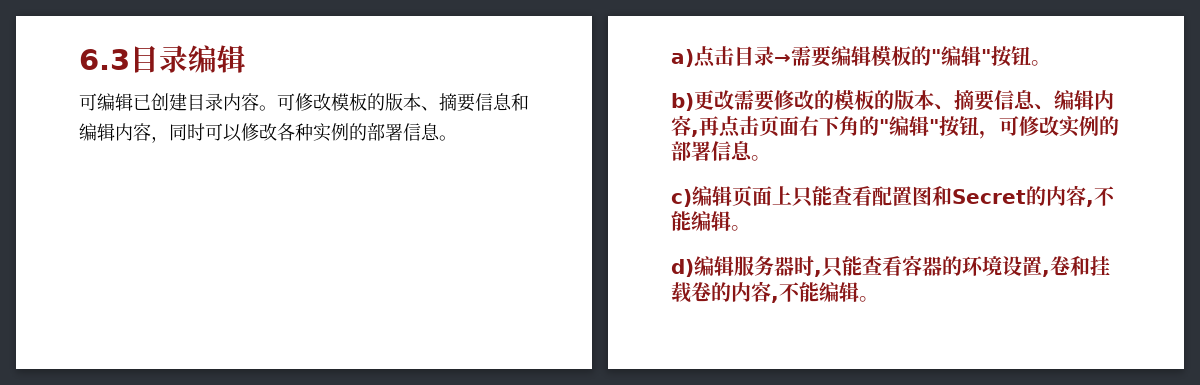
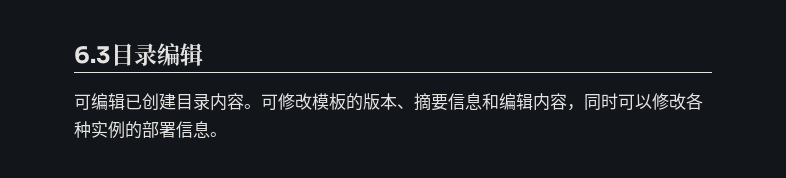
[671,45,1051,68] [671,89,1114,111] [671,115,1119,139] [671,141,771,161] [671,185,1115,207] [671,211,751,231] [671,255,1110,277] [671,281,879,303] // a)点击目录→需要编辑模板的"编辑"按钮。 // b)更改需要修改的模板的版本、摘要信息、编辑内容,再点击页面右下角的"编辑"按钮，可修改实例的部署信息。 // c)编辑页面上只能查看配置图和Secret的内容,不能编辑。 // d)编辑服务器时,只能查看容器的环境设置,卷和挂载卷的内容,不能编辑。 -> (227, 134) none

